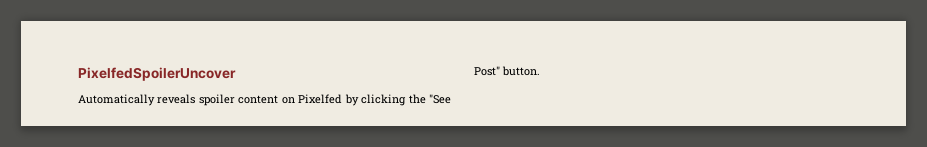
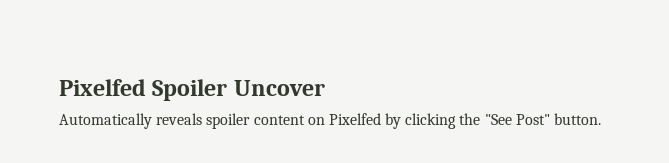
[78,67,236,81] PixelfedSpoilerUncover -> [59,79,325,101] Pixelfed Spoiler Uncover

